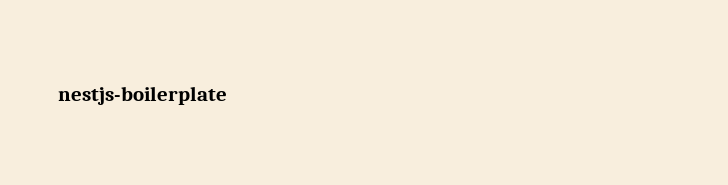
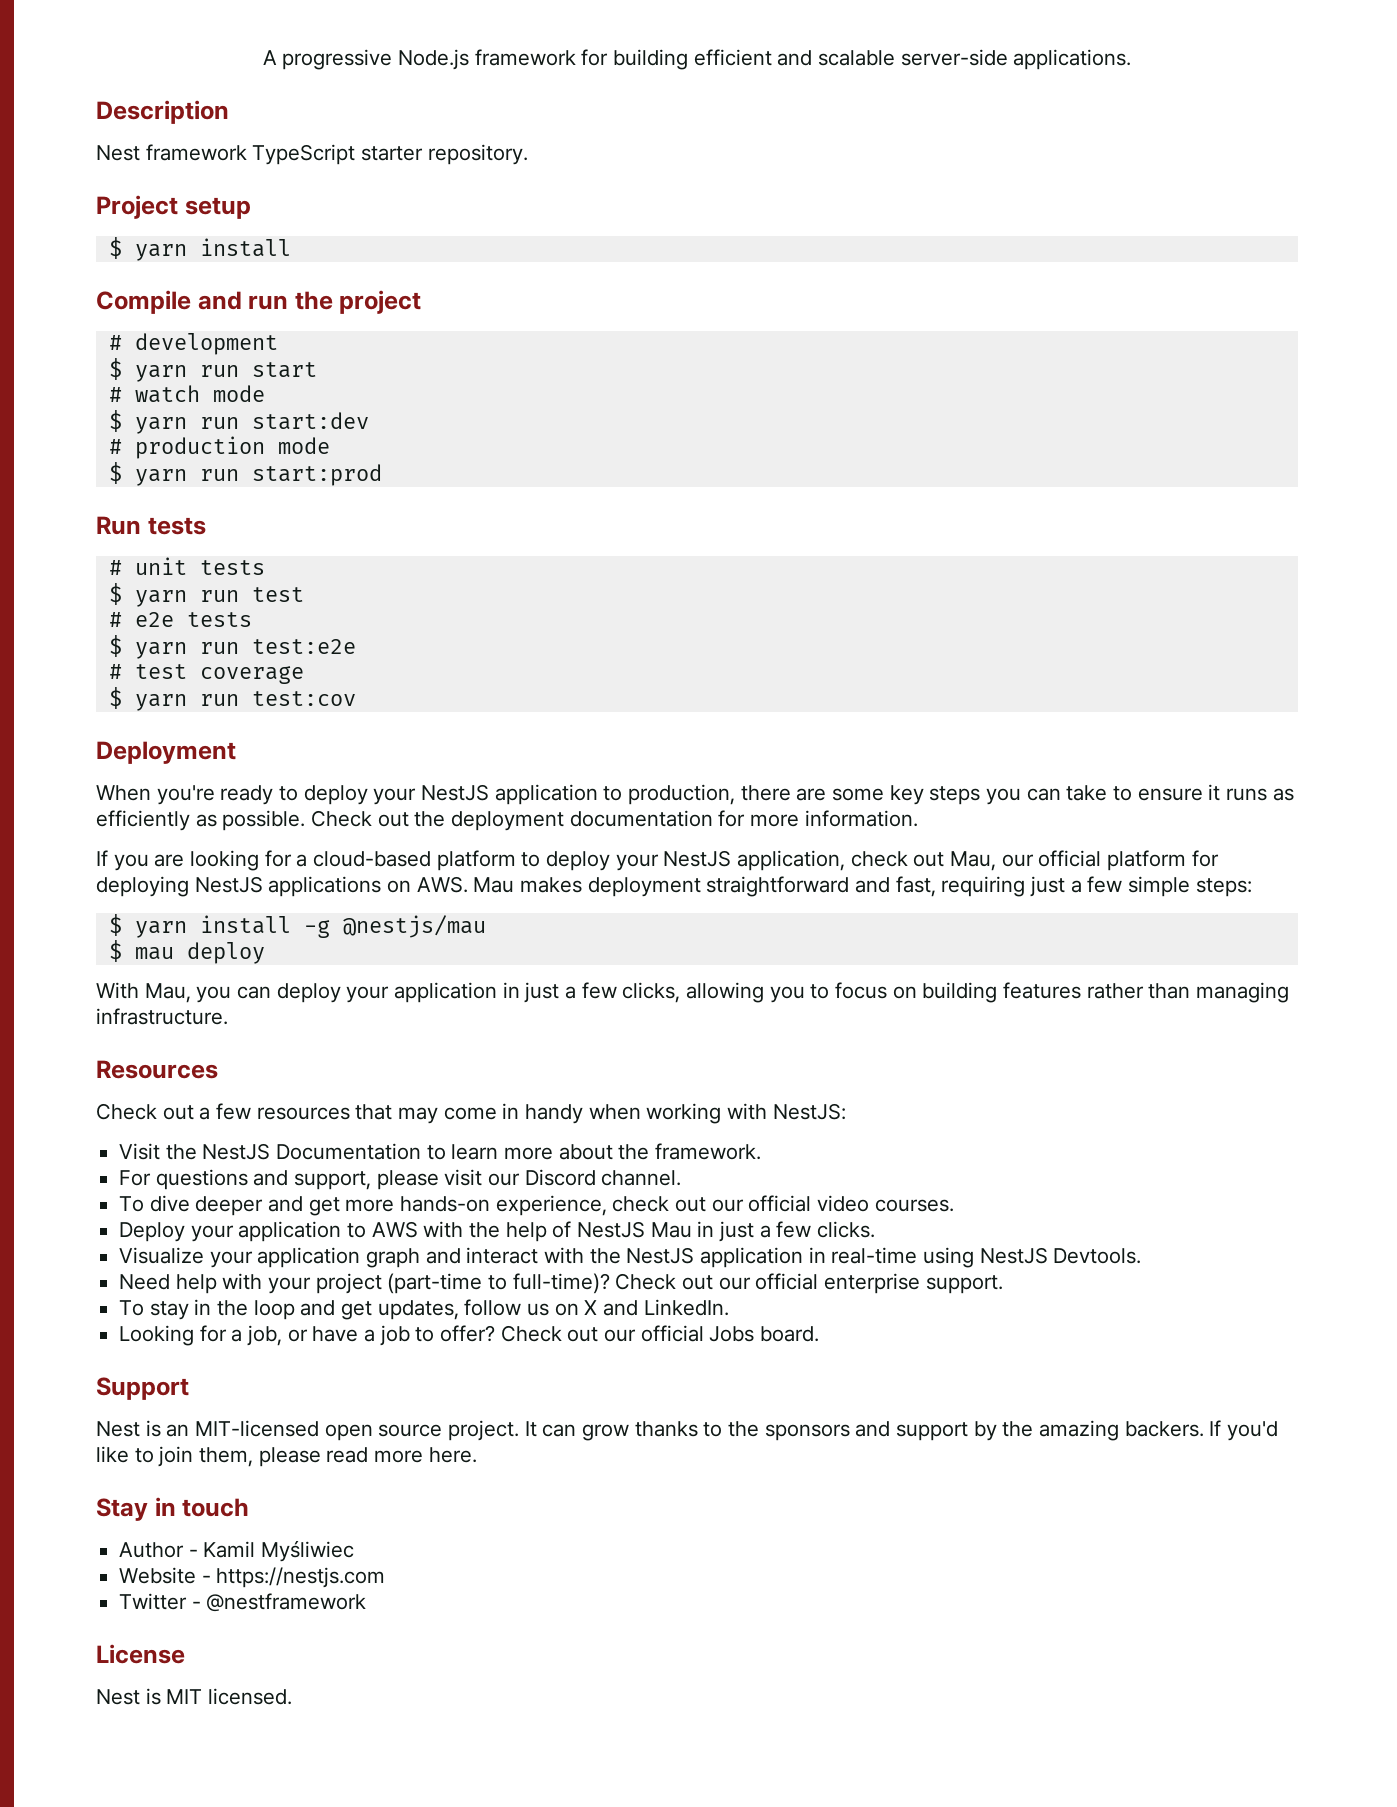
[58,86,227,105] nestjs-boilerplate -> [262,49,1132,70] [96,100,229,124] [96,144,528,165] [96,195,251,219] [108,237,291,261] [96,290,422,314] [108,333,278,355] [108,358,317,382] [108,385,265,403] [108,410,369,434] [108,436,330,459] [108,462,382,486] [96,516,206,535] [108,557,265,575] [108,583,304,607] [108,612,252,627] [108,635,356,659] [108,664,304,684] [108,687,356,711] [96,741,236,764] [96,784,1294,805] [96,810,918,831] [96,850,1219,871] [96,876,1252,897] [108,914,486,938] [108,940,265,964] [96,982,1290,1003] [96,1008,228,1025] [96,1060,218,1079] [96,1103,846,1124] [119,1143,762,1160] [119,1169,682,1190] [119,1195,954,1216] [119,1221,876,1242] [119,1247,1142,1268] [119,1273,1003,1294] [119,1299,729,1320] [119,1325,820,1346] [96,1377,189,1400] [96,1420,1279,1441] [96,1446,477,1467] [96,1497,250,1521] [119,1540,355,1562] [119,1567,386,1588] [119,1593,367,1612] [96,1644,185,1664] [96,1688,293,1705] A progressive Node.js framework for building efficient and scalable server-side applications. // Description // Nest framework TypeScript starter repository. // Project setup // $ yarn install // Compile and run the project // # development // $ yarn run start // # watch mode // $ yarn run start:dev // # production mode // $ yarn run start:prod // Run tests // # unit tests // $ yarn run test // # e2e tests // $ yarn run test:e2e // # test coverage // $ yarn run test:cov // Deployment // When you're ready to deploy your NestJS application to production, there are some key steps you can take to ensure it runs as efficiently as possible. Check out the deployment documentation for more information. // If you are looking for a cloud-based platform to deploy your NestJS application, check out Mau, our official platform for deploying NestJS applications on AWS. Mau makes deployment straightforward and fast, requiring just a few simple steps: // $ yarn install -g @nestjs/mau // $ mau deploy // With Mau, you can deploy your application in just a few clicks, allowing you to focus on building features rather than managing infrastructure. // Resources // Check out a few resources that may come in handy when working with NestJS: // Visit the NestJS Documentation to learn more about the framework. // For questions and support, please visit our Discord channel. // To dive deeper and get more hands-on experience, check out our official video courses. // Deploy your application to AWS with the help of NestJS Mau in just a few clicks. // Visualize your application graph and interact with the NestJS application in real-time using NestJS Devtools. // Need help with your project (part-time to full-time)? Check out our official enterprise support. // To stay in the loop and get updates, follow us on X and LinkedIn. // Looking for a job, or have a job to offer? Check out our official Jobs board. // Support // Nest is an MIT-licensed open source project. It can grow thanks to the sponsors and support by the amazing backers. If you'd like to join them, please read more here. // Stay in touch // Author - Kamil Myśliwiec // Website - https://nestjs.com // Twitter - @nestframework // License // Nest is MIT licensed.

